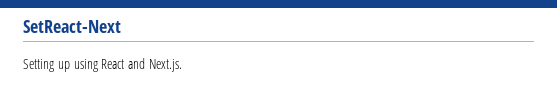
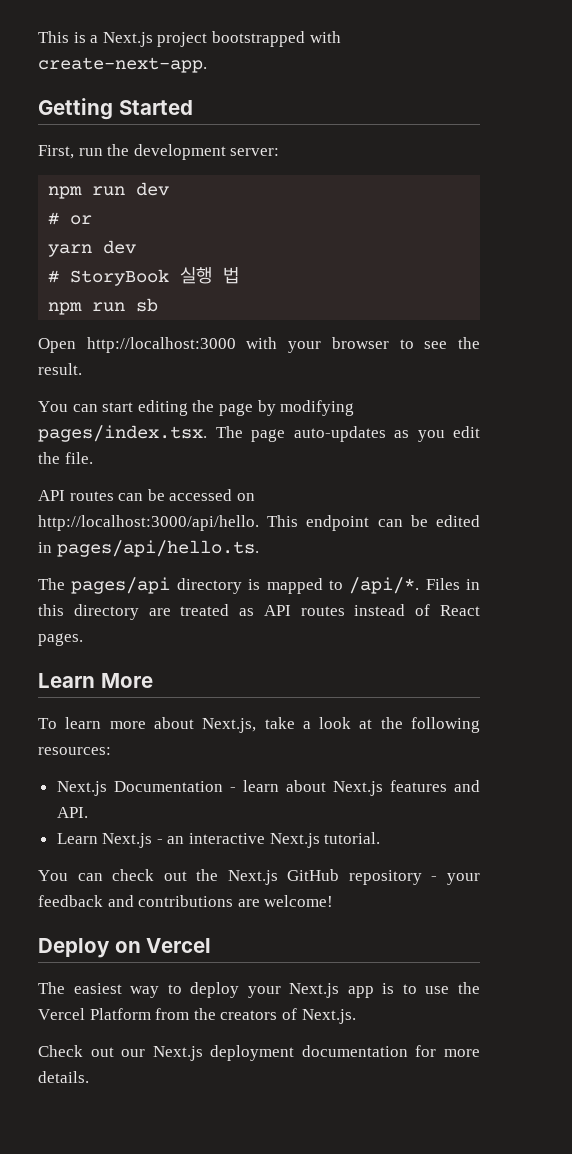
[23,20,121,33] [23,58,182,72] SetReact-Next // Setting up using React and Next.js. -> [38,31,341,47] [38,57,207,73] [38,98,193,120] [38,144,280,160] [48,182,170,199] [48,212,93,225] [48,240,137,257] [48,267,240,286] [48,298,159,315] [38,337,481,353] [38,363,82,375] [38,400,355,416] [38,425,480,442] [38,452,93,464] [38,489,255,501] [38,515,480,531] [38,540,259,557] [38,577,480,594] [38,604,480,620] [38,633,83,646] [38,673,153,688] [38,717,481,733] [38,747,111,755] [56,780,480,796] [56,807,88,818] [56,832,381,848] [38,869,480,885] [38,895,334,907] [38,938,212,958] [38,982,481,998] [38,1008,356,1024] [38,1045,480,1061] [38,1071,89,1083] This is a Next.js project bootstrapped with create-next-app. // Getting Started // First, run the development server: // npm run dev // # or // yarn dev // # StoryBook 실행 법 // npm run sb // Open http://localhost:3000 with your browser to see the result. // You can start editing the page by modifying pages/index.tsx. The page auto-updates as you edit the file. // API routes can be accessed on http://localhost:3000/api/hello. This endpoint can be edited in pages/api/hello.ts. // The pages/api directory is mapped to /api/*. Files in this directory are treated as API routes instead of React pages. // Learn More // To learn more about Next.js, take a look at the following resources: // Next.js Documentation - learn about Next.js features and API. // Learn Next.js - an interactive Next.js tutorial. // You can check out the Next.js GitHub repository - your feedback and contributions are welcome! // Deploy on Vercel // The easiest way to deploy your Next.js app is to use the Vercel Platform from the creators of Next.js. // Check out our Next.js deployment documentation for more details.

